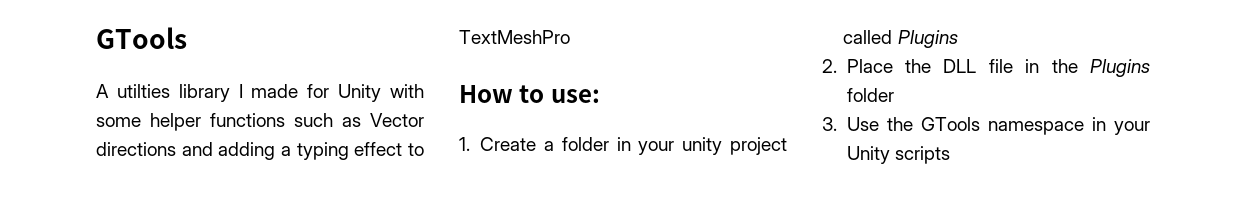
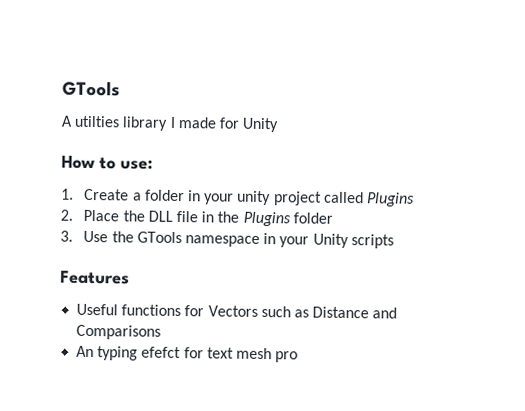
[390,84,424,98] [96,113,424,131] [96,142,424,160] [459,30,570,44] with some helper functions such as Vector directions and adding a typing effect to TextMeshPro -> (280, 125) none
(950, 155) none -> [60,270,130,285] [76,303,398,319] [76,324,162,340] [76,345,299,363] // Features // Useful functions for Vectors such as Distance and Comparisons // An typing efefct for text mesh pro

